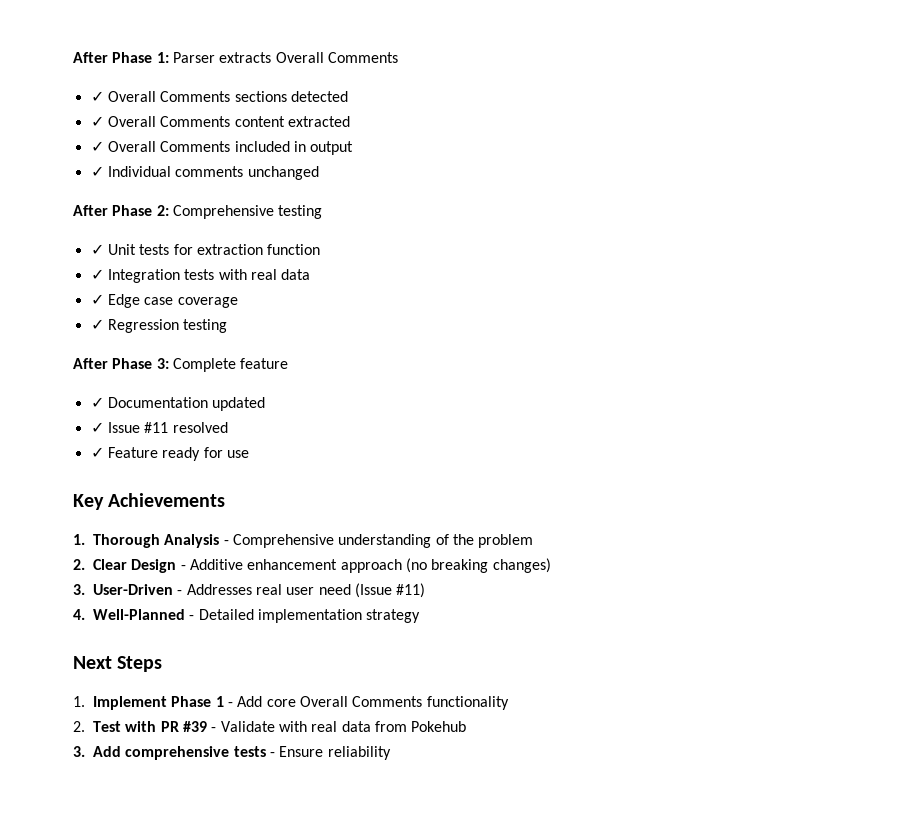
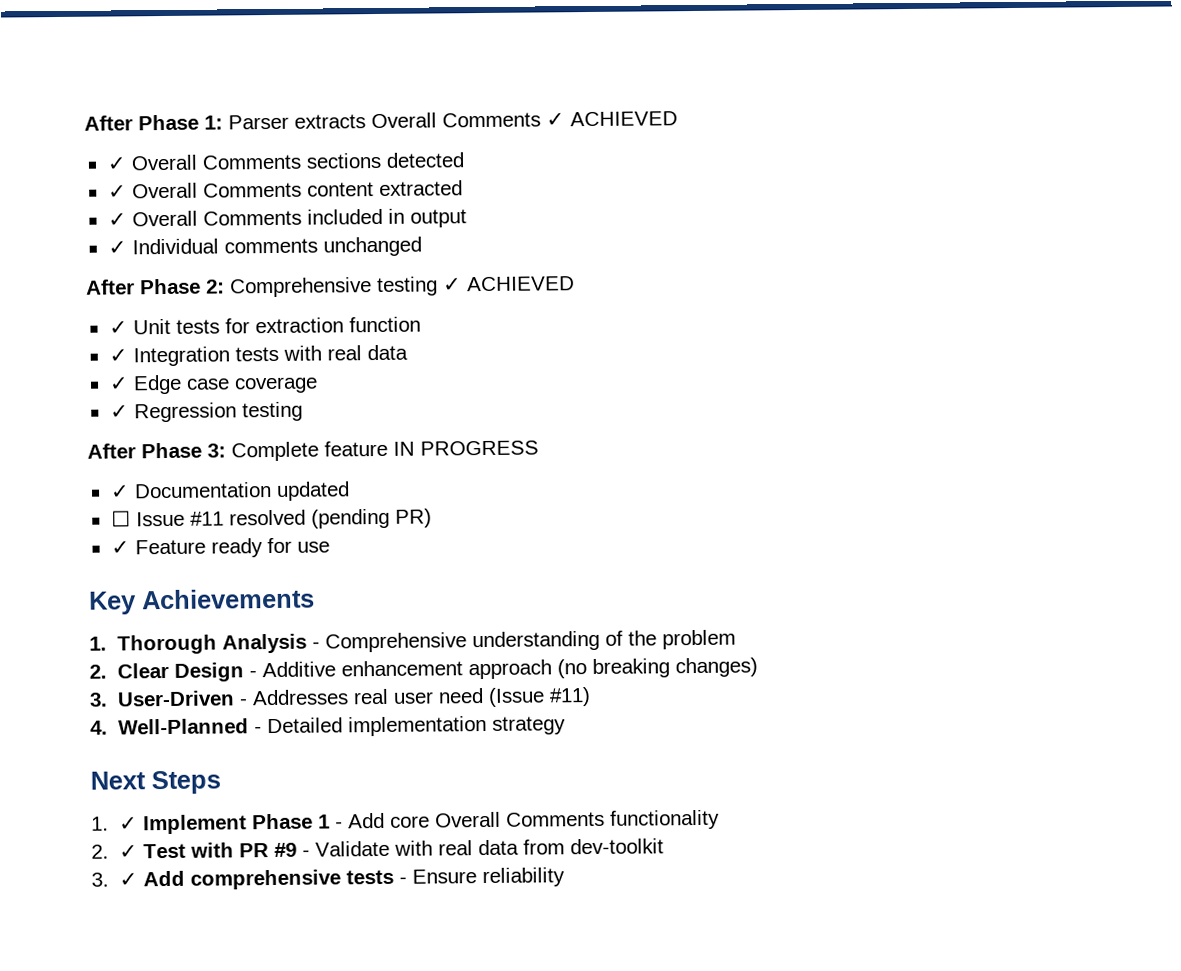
(398, 57) none -> [546,111,678,127] ✓ ACHIEVED
(323, 212) none -> [443,276,575,292] ✓ ACHIEVED
(289, 363) none -> [393,440,539,456] IN PROGRESS
[90,422,104,433] ✓ -> [110,510,131,527] ☐
(228, 427) none -> [310,508,432,529] (pending PR)
(85, 701) none -> [119,816,139,831] ✓
(85, 726) none -> [119,844,139,859] ✓
[182,721,207,732] #39 -> [274,842,298,857] #9
[411,721,467,732] [73,746,85,757] Pokehub // 3. -> [570,838,665,855] [91,872,139,887] dev-toolkit // 3. ✓

